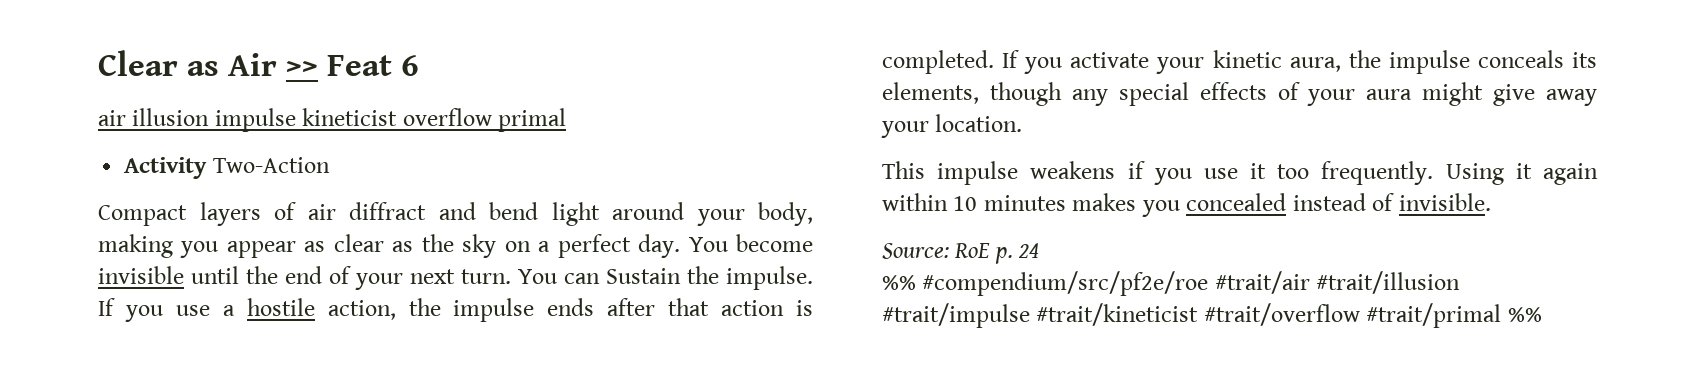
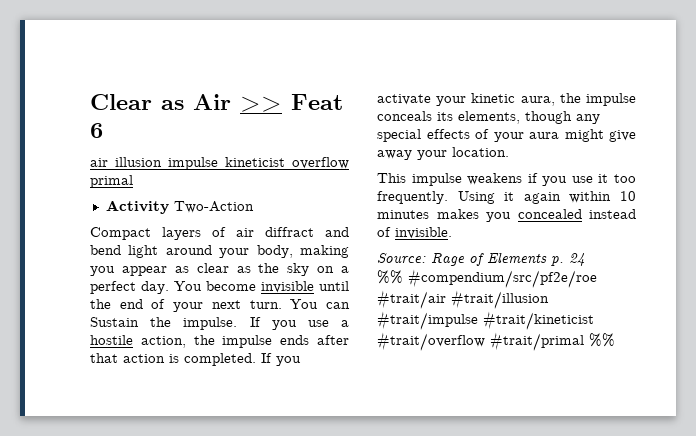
[954,243,991,258] RoE -> [431,252,547,266] Rage of Elements

